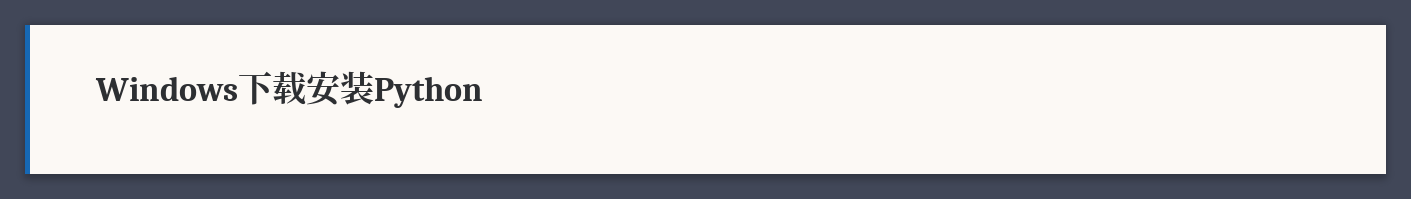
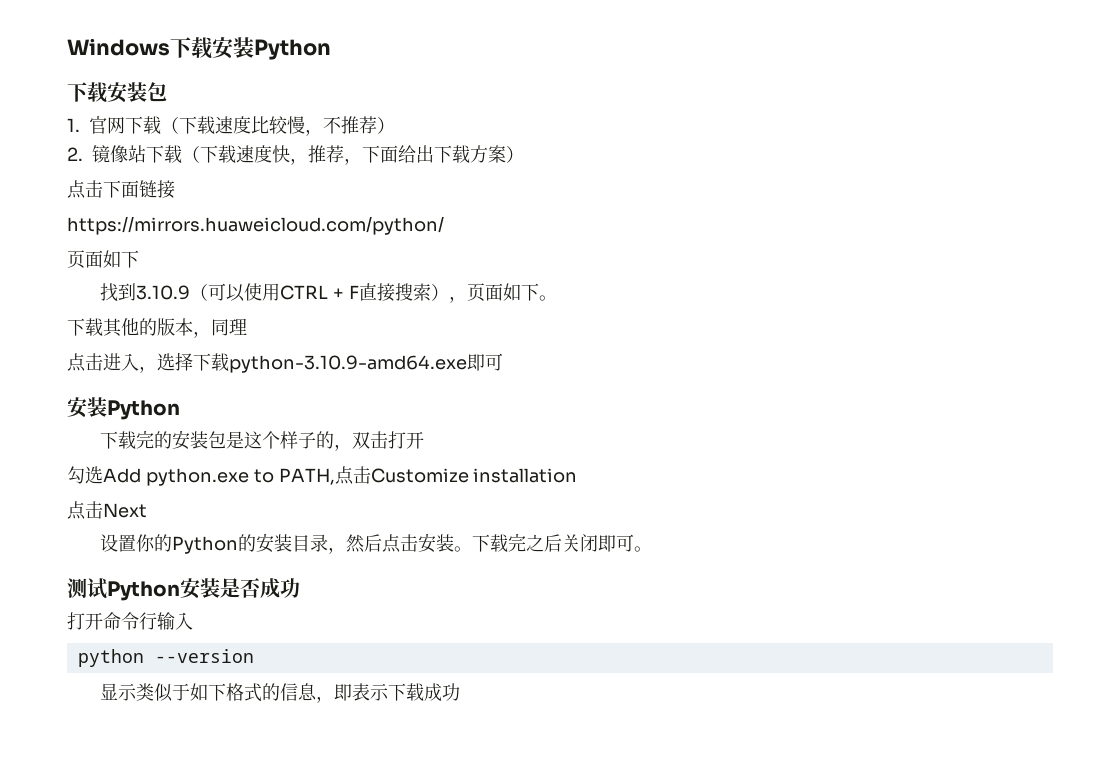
(483, 92) none -> [67,82,167,103] [67,116,395,136] [67,145,524,165] [67,180,175,199] [67,216,444,235] [67,250,139,269] [100,283,557,303] [67,318,247,338] [67,352,503,373] [67,397,180,420] [100,430,425,451] [67,466,578,486] [67,501,147,520] [100,533,653,554] [67,578,300,601] [67,612,193,630] [77,649,254,667] [100,683,461,703] // 下载安装包 // 1.官网下载（下载速度比较慢，不推荐） // 2.镜像站下载（下载速度快，推荐，下面给出下载方案） // 点击下面链接 // https://mirrors.huaweicloud.com/python/ // 页面如下 // 找到3.10.9（可以使用CTRL + F直接搜索），页面如下。 // 下载其他的版本，同理 // 点击进入，选择下载python-3.10.9-amd64.exe即可 // 安装Python // 下载完的安装包是这个样子的，双击打开 // 勾选Add python.exe to PATH,点击Customize installation // 点击Next // 设置你的Python的安装目录，然后点击安装。下载完之后关闭即可。 // 测试Python安装是否成功 // 打开命令行输入 // python --version // 显示类似于如下格式的信息，即表示下载成功

